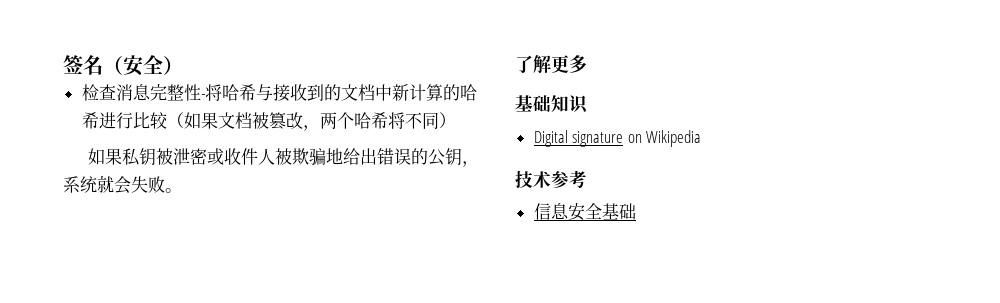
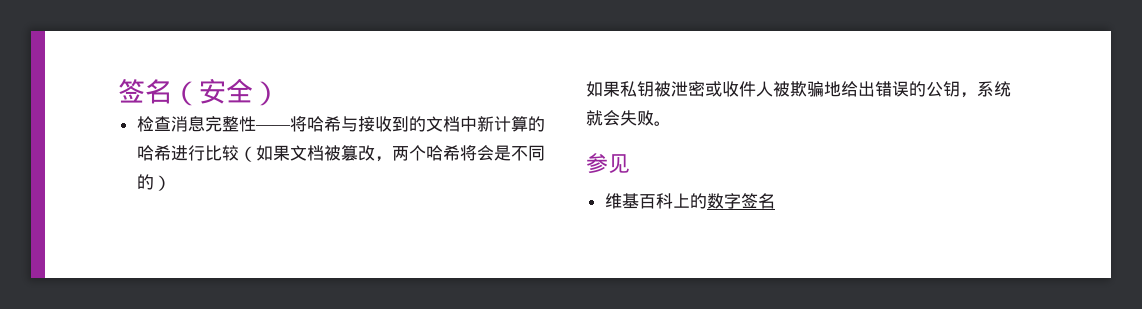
[200,94,206,99] - -> [254,125,291,130] ——
[404,112,439,129] 不同 -> [476,145,545,161] [136,174,154,190] 会是不同的
[515,55,587,73] [515,95,588,114] [533,130,702,147] [515,170,587,188] [533,203,636,221] 了解更多 // 基础知识 // Digital signature on Wikipedia // 技术参考 // 信息安全基础 -> [586,153,630,174] [604,193,775,209] 参见 // 维基百科上的数字签名

